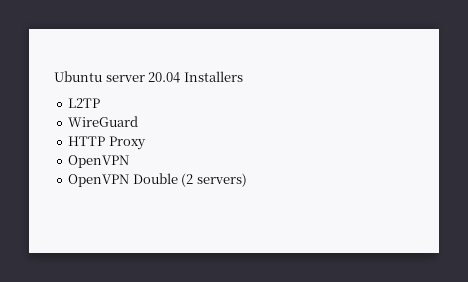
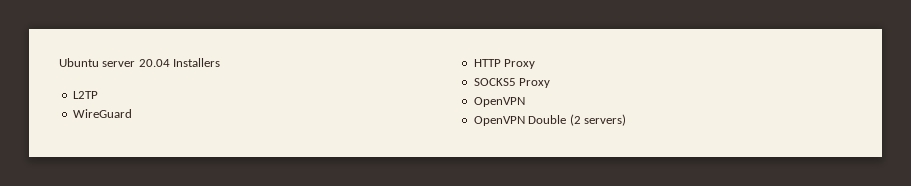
(146, 143) none -> [473,78,551,88] // SOCKS5 Proxy

